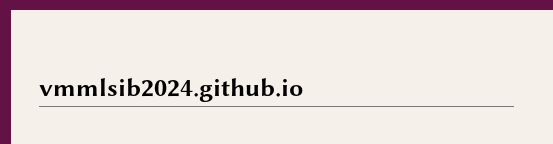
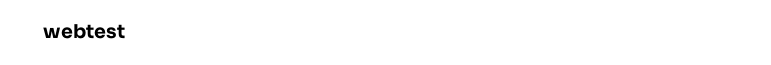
[39,78,303,102] vmmlsib2024.github.io -> [43,24,125,39] webtest

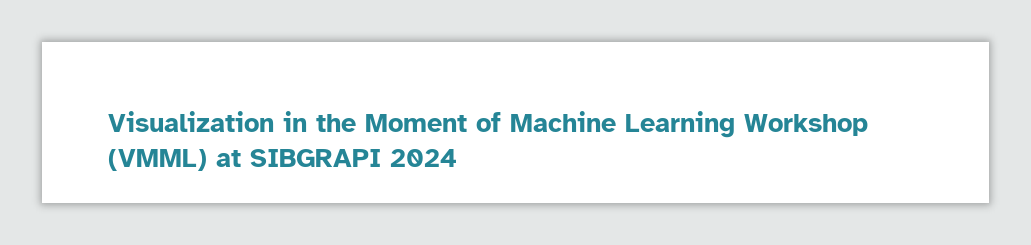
[43,24,125,39] webtest -> [108,111,868,138] [108,149,457,171] Visualization in the Moment of Machine Learning Workshop (VMML) at SIBGRAPI 2024

